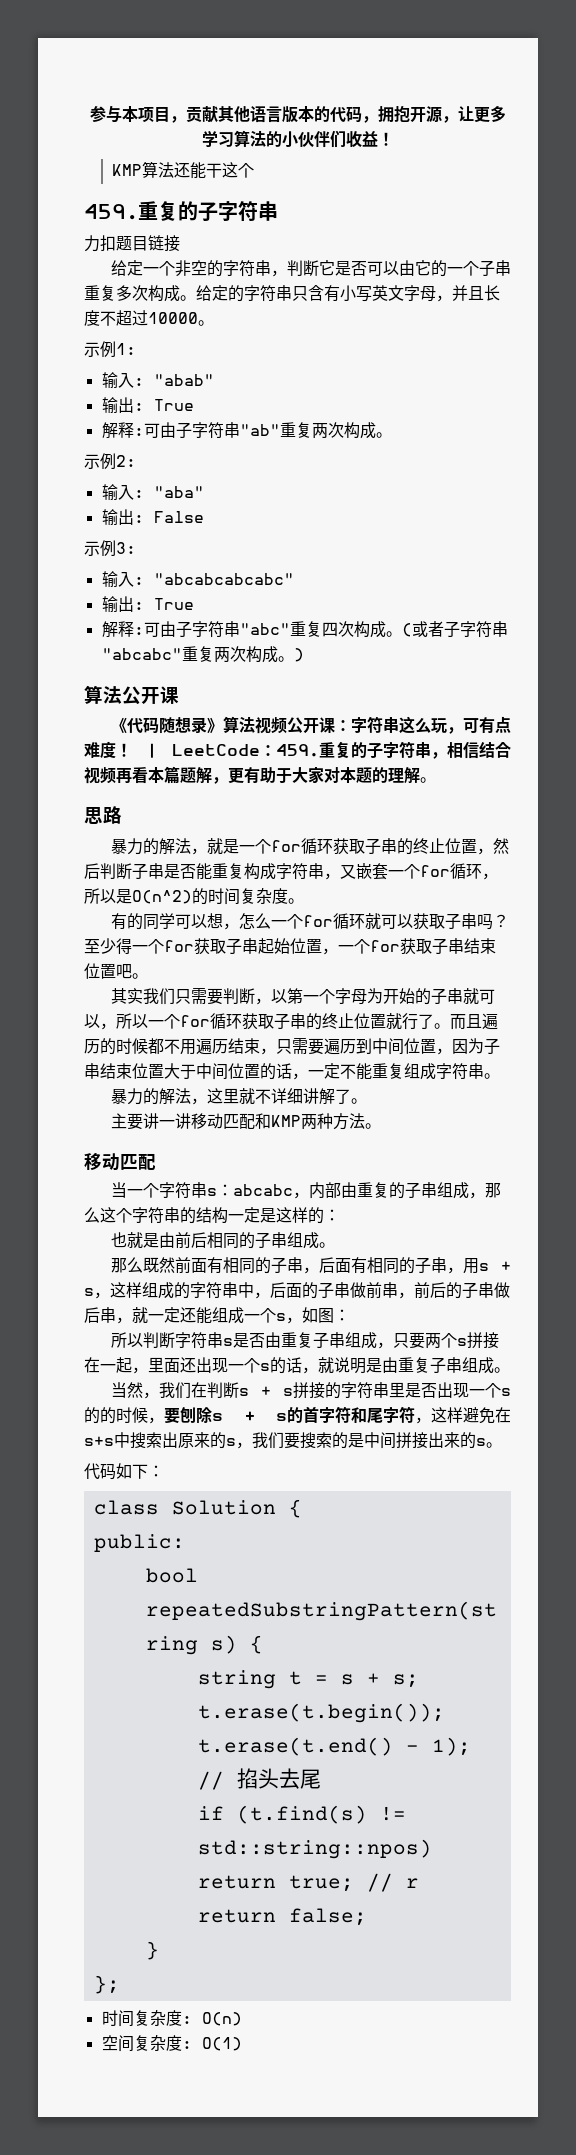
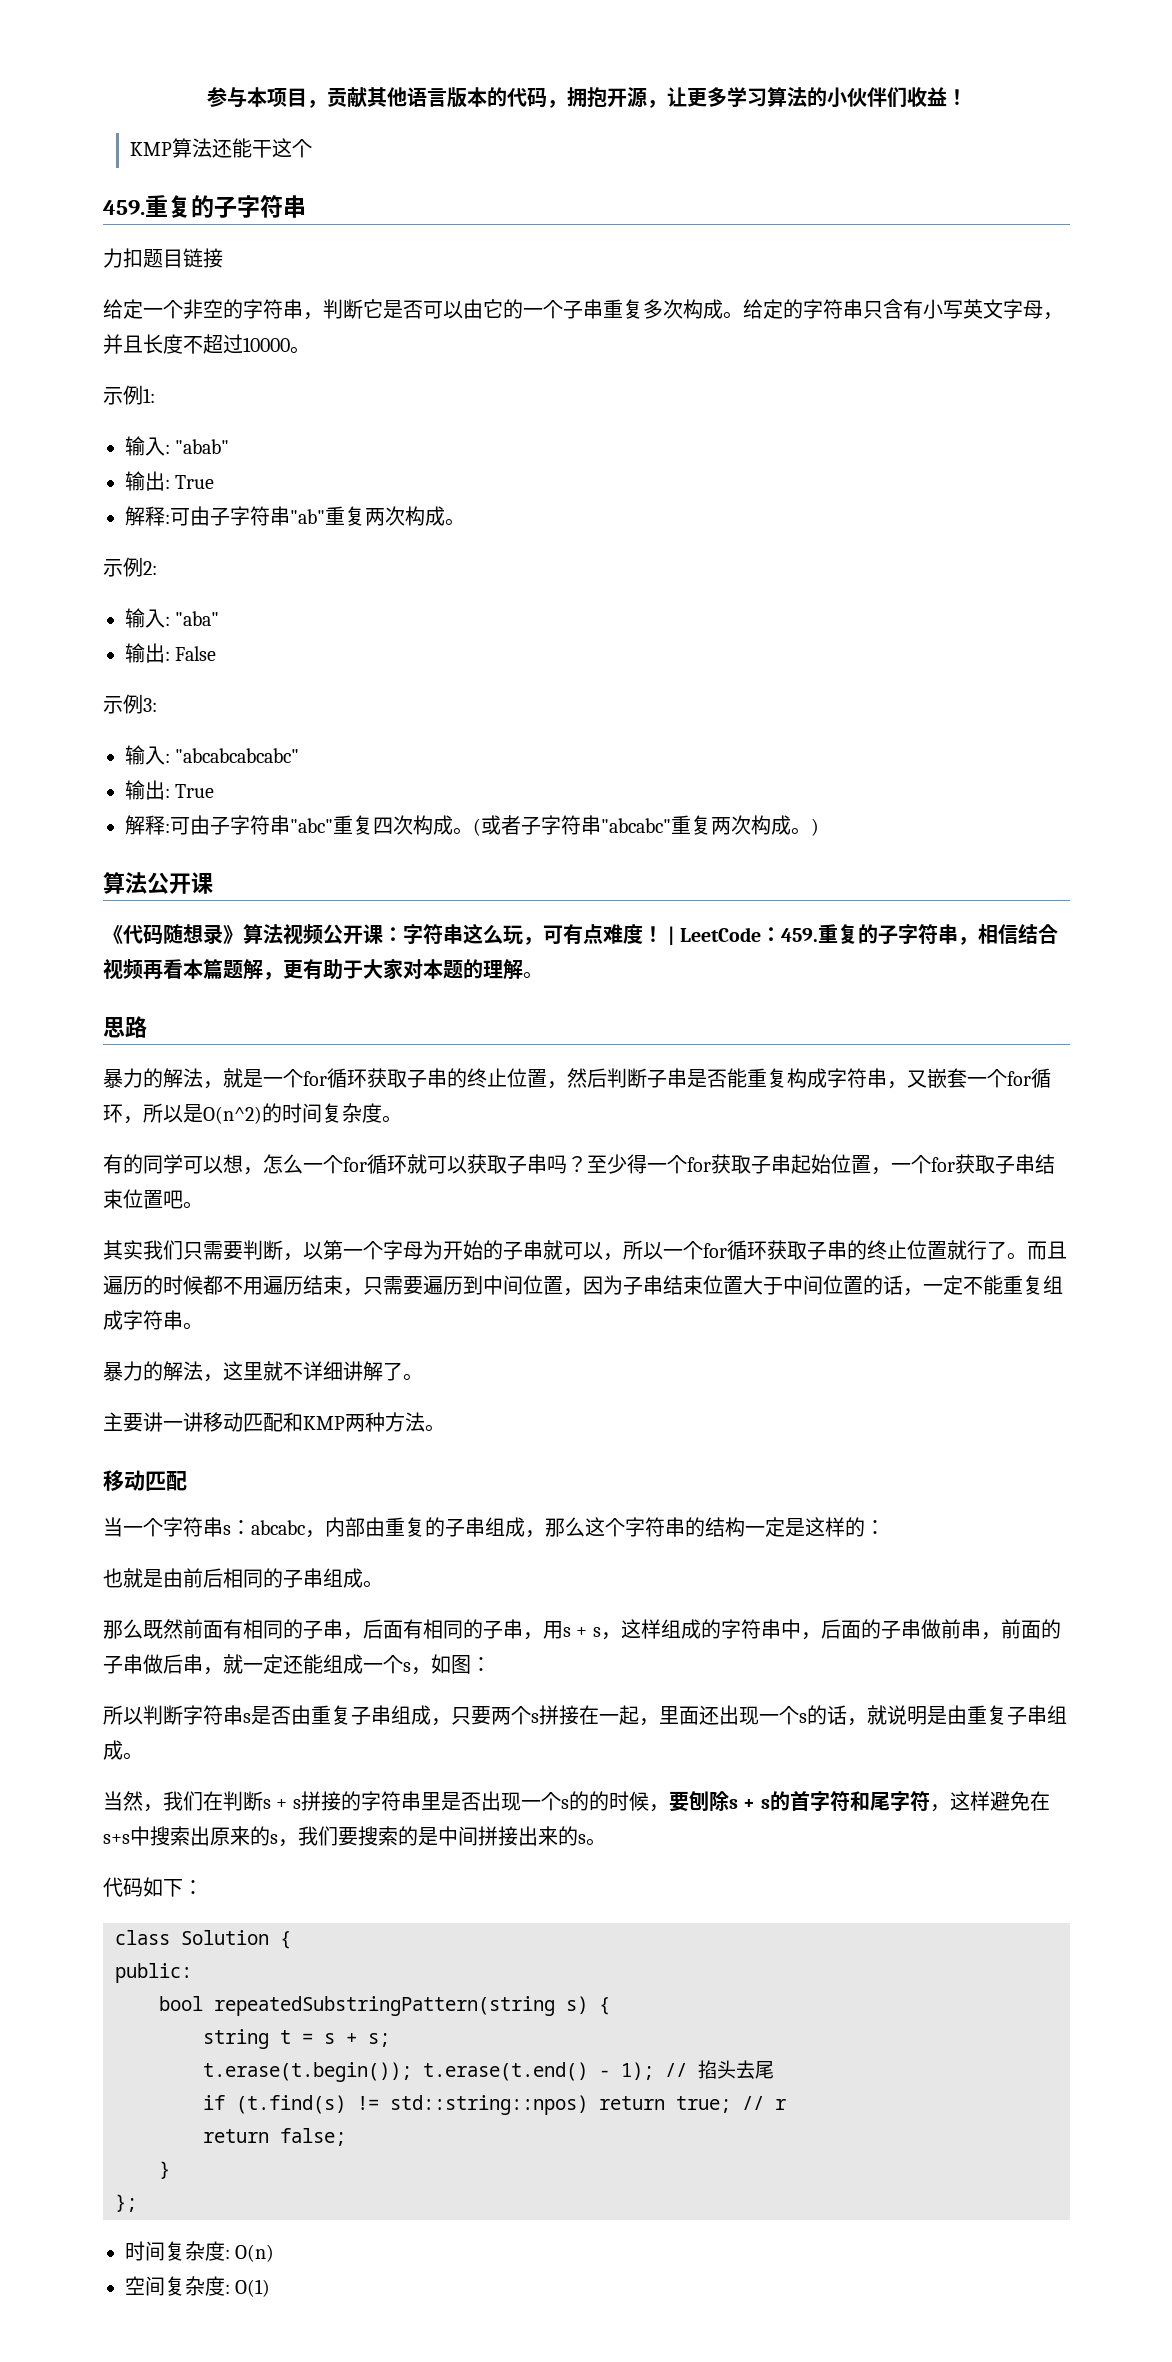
[430,1282,446,1298] 后 -> [1020,1620,1041,1639] 面

